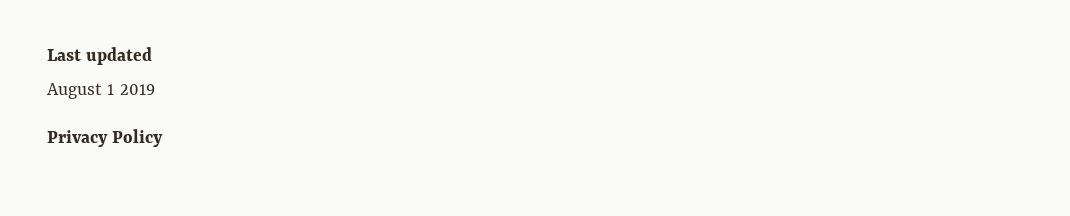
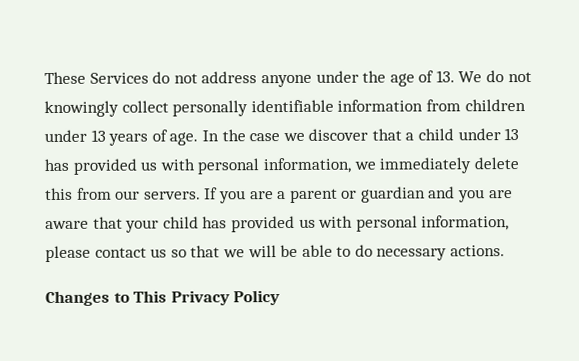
[47,47,153,65] [47,83,155,99] Last updated // August 1 2019 // -> [44,70,532,88] [44,99,526,118] [44,128,520,146] [44,157,519,175] [45,186,513,204] [45,215,510,233] [45,244,506,263] [45,290,168,307] These Services do not address anyone under the age of 13. We do not knowingly collect personally identifiable information from children under 13 years of age. In the case we discover that a child under 13 has provided us with personal information, we immediately delete this from our servers. If you are a parent or guardian and you are aware that your child has provided us with personal information, please contact us so that we will be able to do necessary actions. // Changes to This

